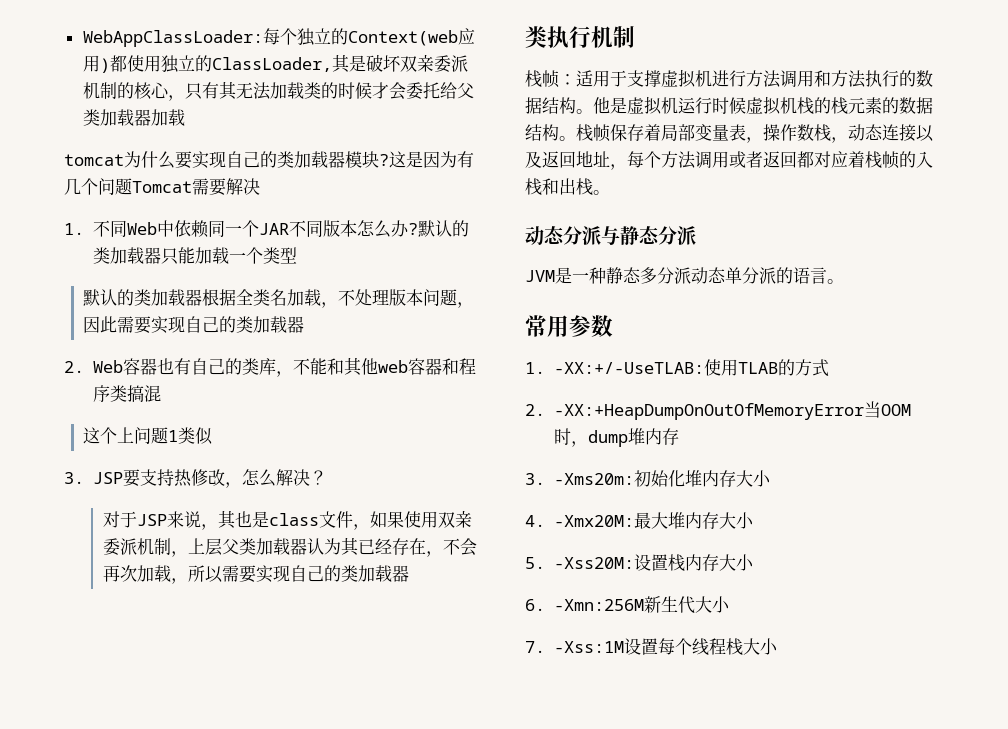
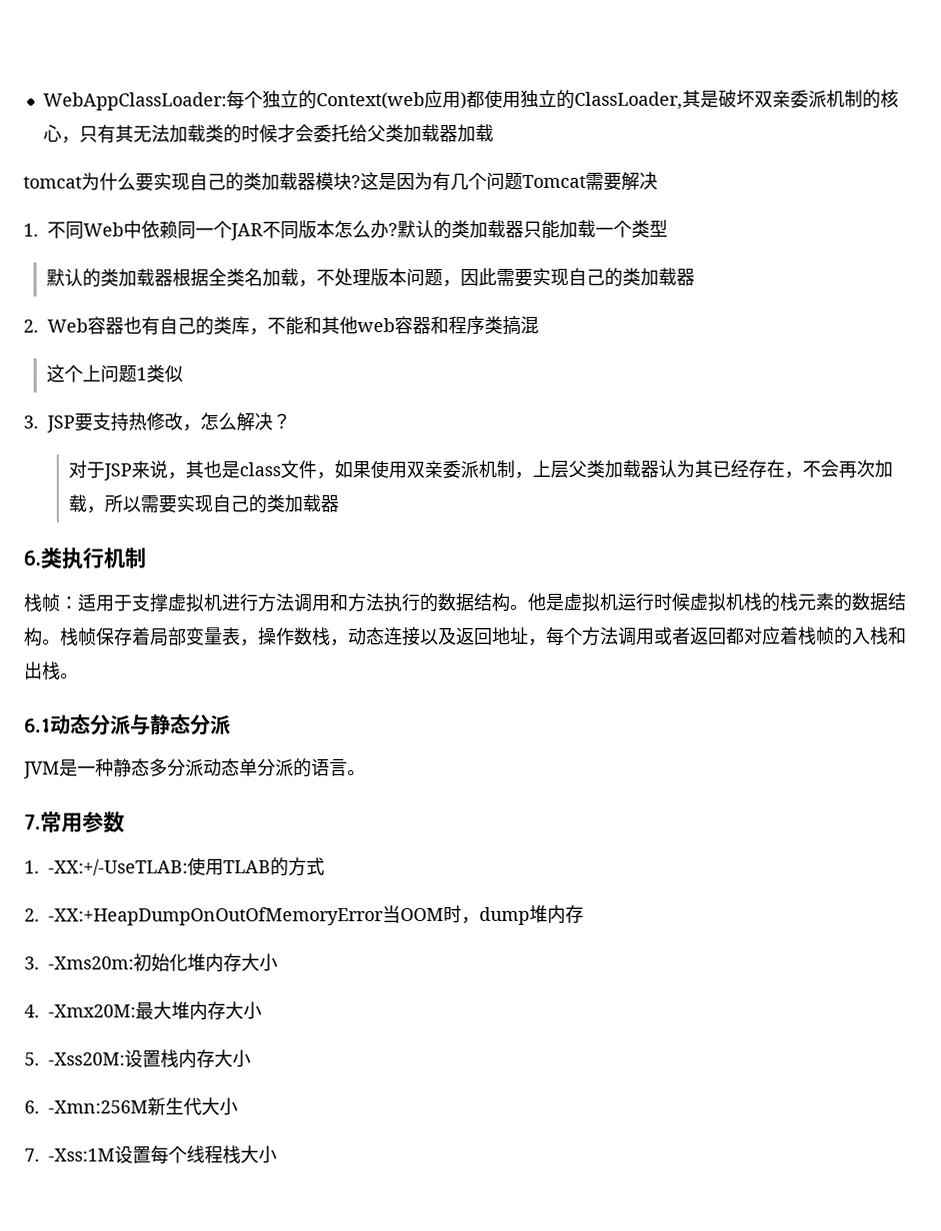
(409, 573) none -> [23,550,41,566] 6.
(610, 192) none -> [24,718,51,733] 6.1
(844, 281) none -> [24,814,41,830] 7.

